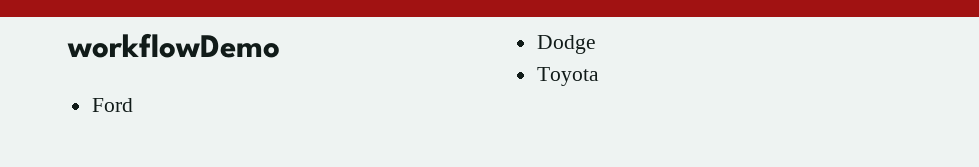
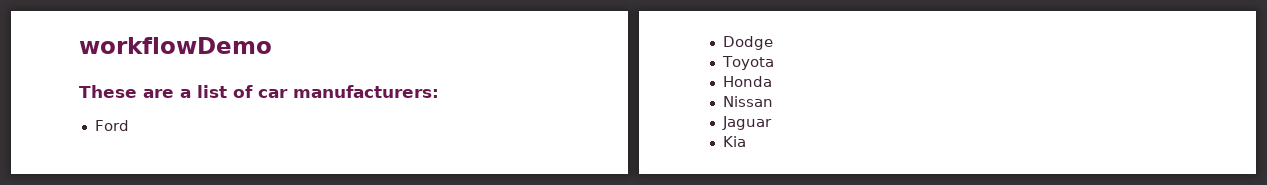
(280, 45) none -> [79,85,439,98] // These are a list of car manufacturers:
(599, 76) none -> [722,76,772,87] [722,96,773,107] [721,116,772,130] [722,136,746,147] // Honda // Nissan // Jaguar // Kia

